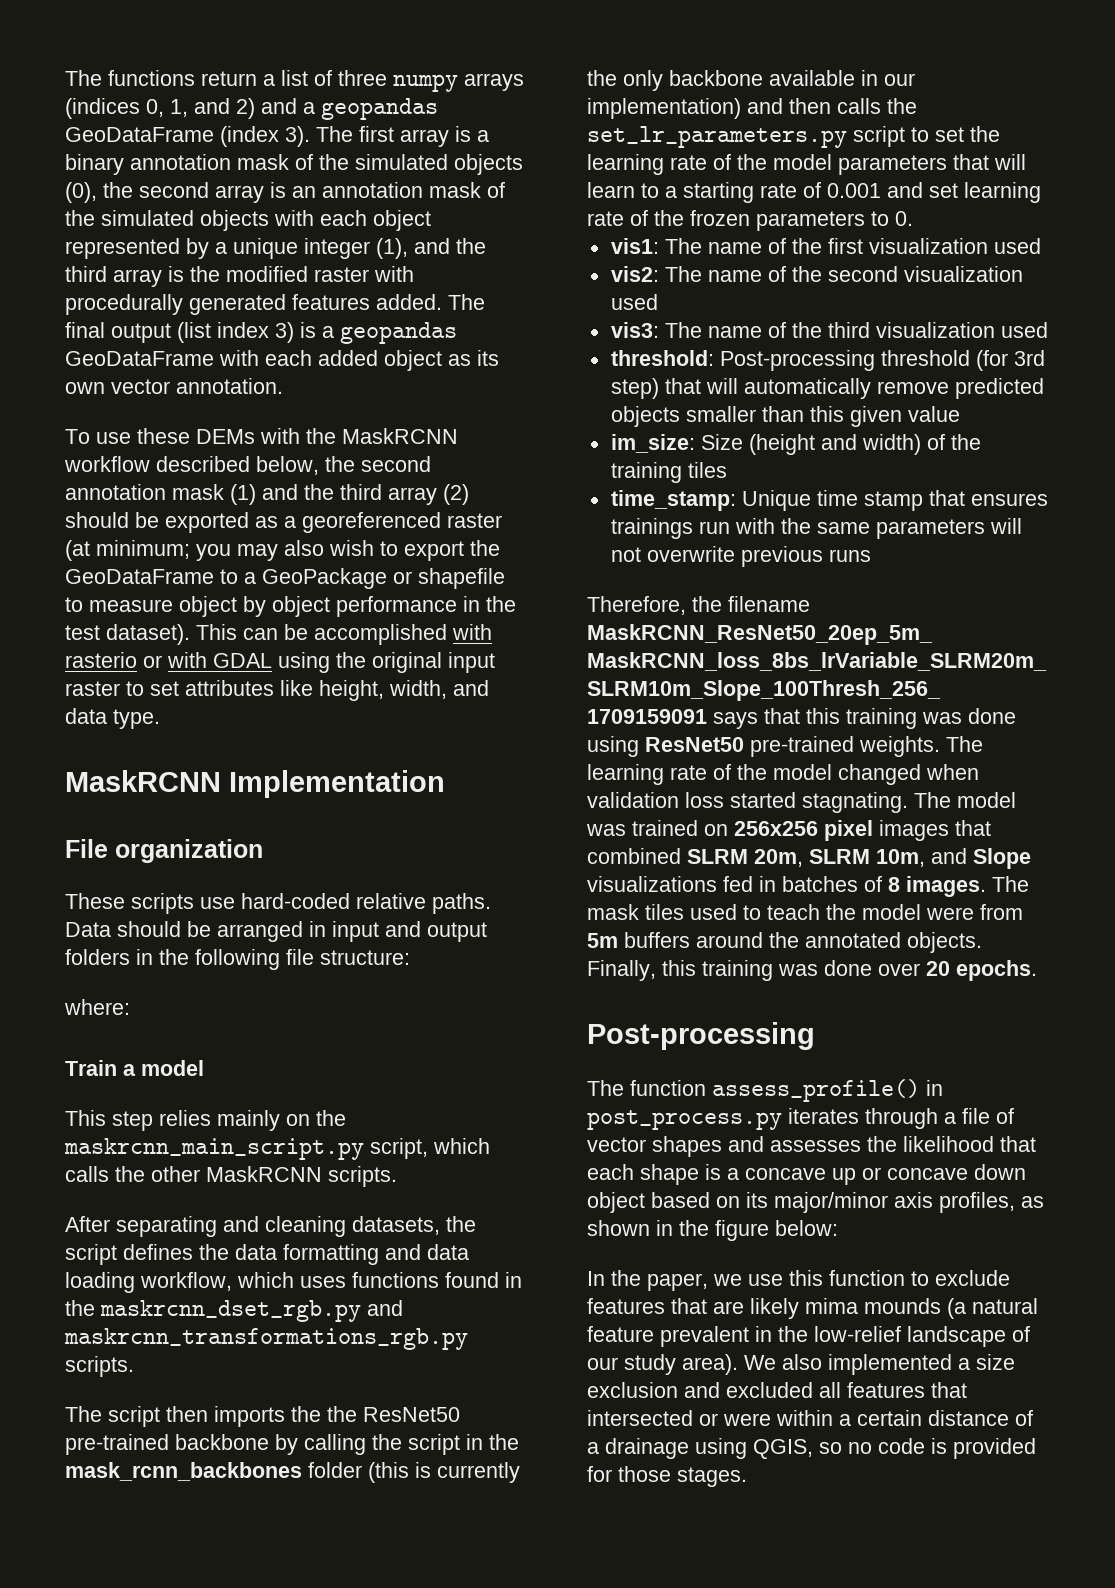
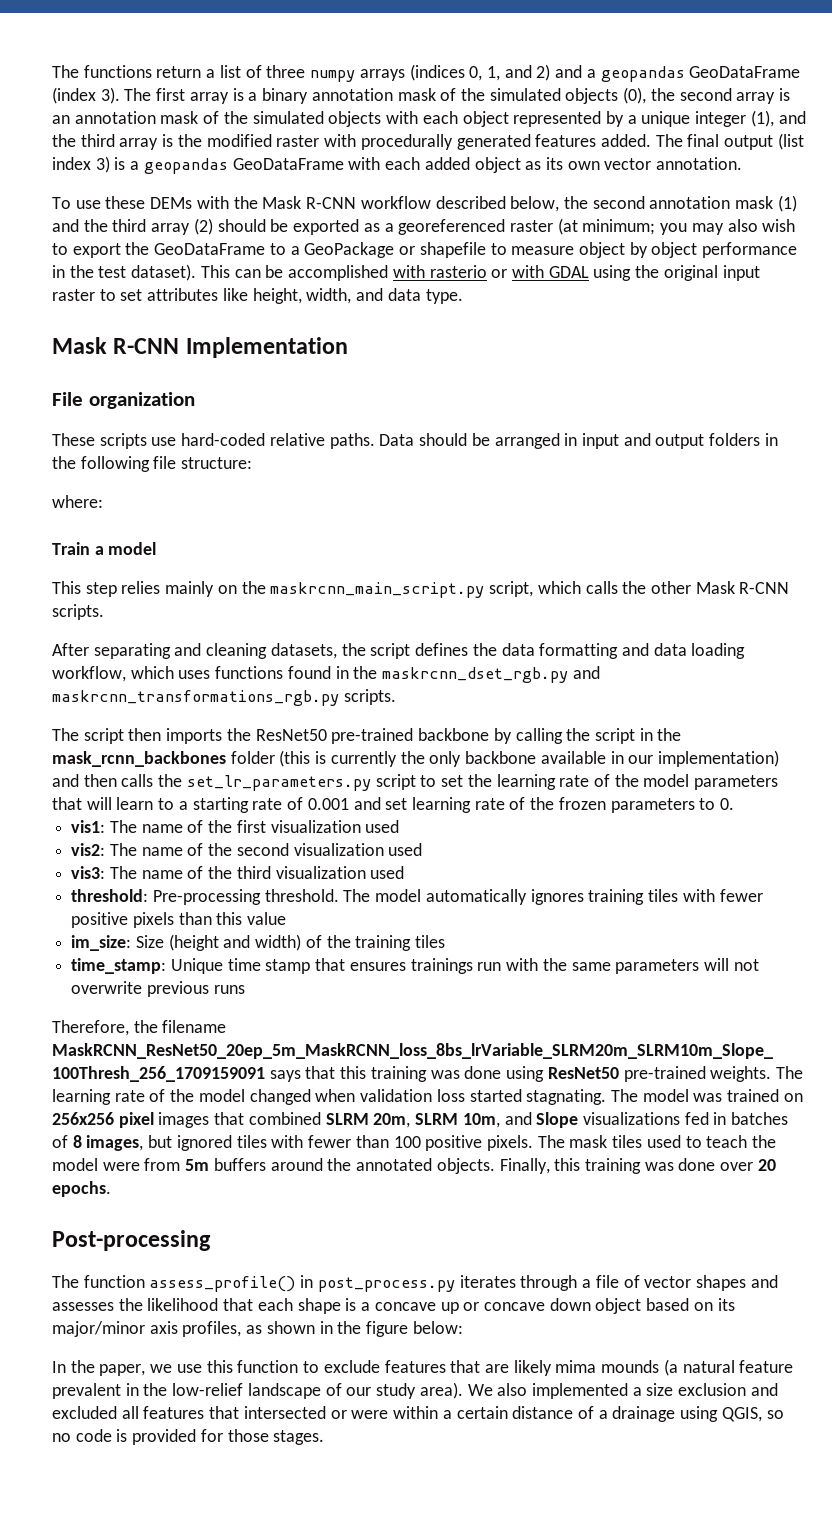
[342,428,458,444] MaskRCNN -> [262,196,357,209] Mask R-CNN
[65,770,221,792] MaskRCNN -> [52,337,180,354] Mask R-CNN
[206,1166,322,1182] MaskRCNN -> [695,581,790,594] Mask R-CNN
[327,1406,357,1422] the -> (251, 734) none
[719,350,1045,371] [610,378,1044,399] [610,406,756,427] Post-processing threshold (for 3rd step) that will automatically remove predicted objects smaller -> [152,889,763,905] [71,912,174,928] Pre-processing threshold. The model automatically ignores training tiles with fewer positive pixels
[849,406,902,427] given -> (243, 918) none
[906,876,986,897] images. -> [86,1135,533,1151] images, but ignored tiles with fewer than 100 positive pixels.

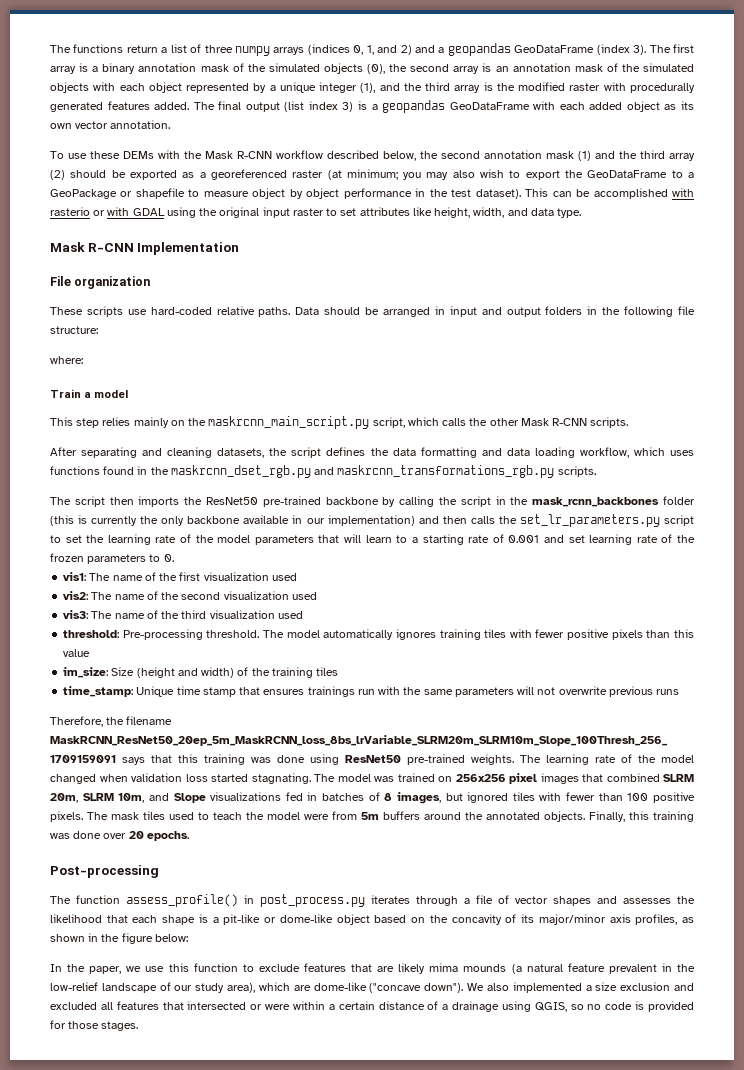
[374,1298,713,1314] concave up or concave down object based on -> [223,914,517,925] pit-like or dome-like object based on the concavity of
[419,1382,463,1399] area). -> [227,982,464,993] area), which are dome-like ("concave down").

